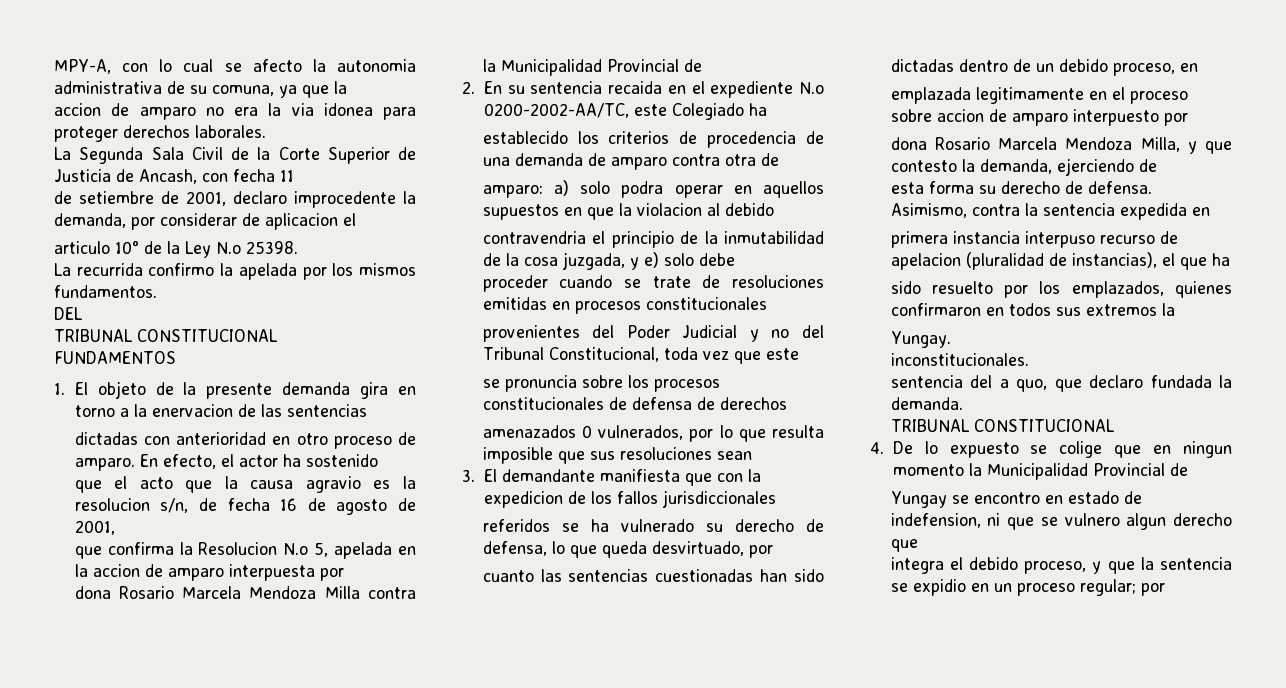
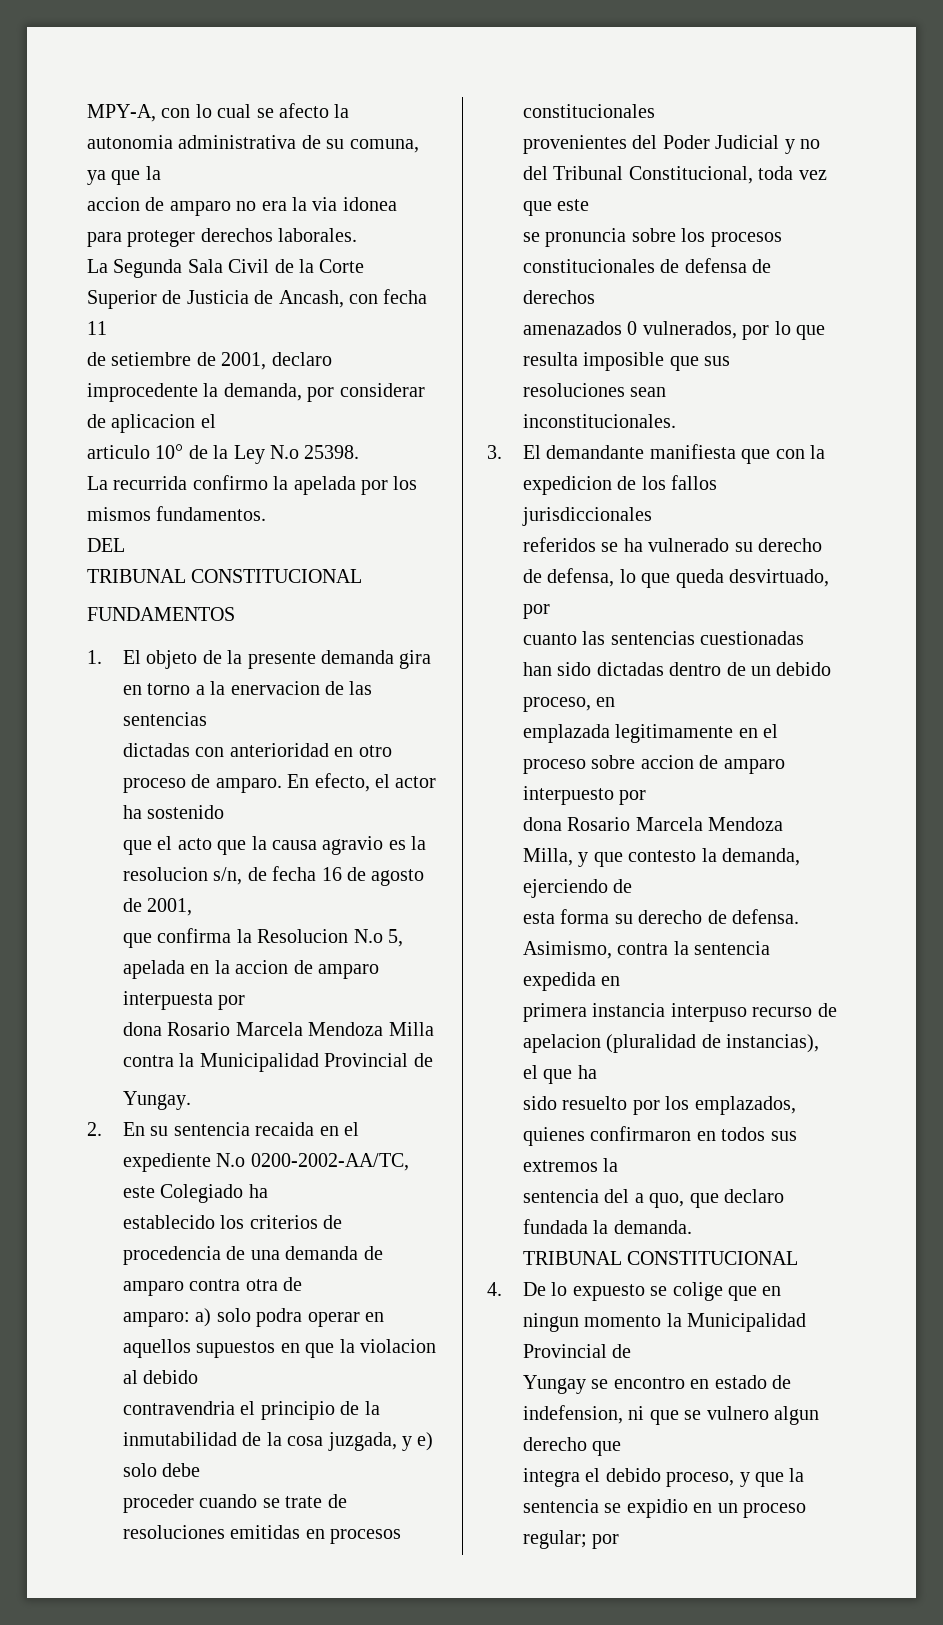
(702, 65) none -> [122,1091,191,1110] // Yungay.
(752, 455) none -> [522,414,676,428] // inconstitucionales.
[890,331,951,348] [890,353,1029,366] // Yungay. // inconstitucionales. -> (619, 1165) none

